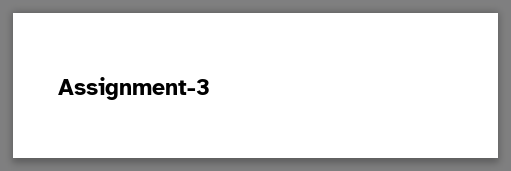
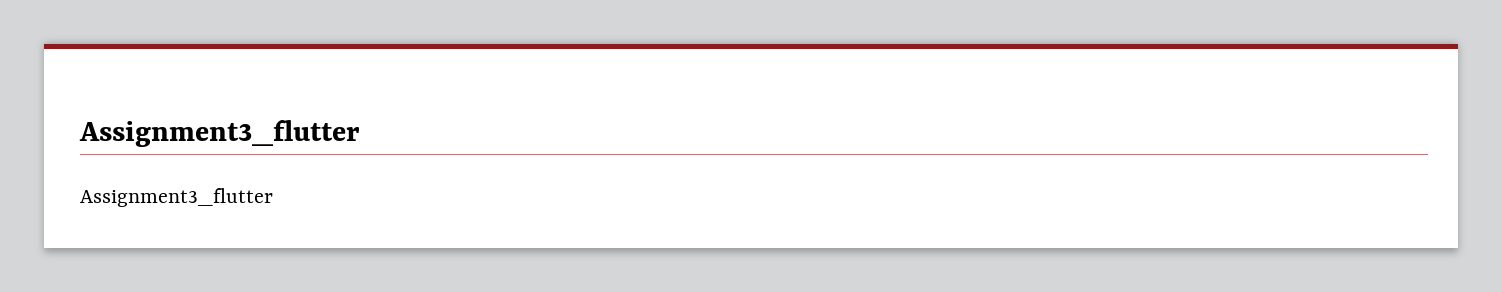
[58,77,210,100] Assignment-3 -> [79,120,360,147] [80,188,273,207] Assignment3_flutter // Assignment3_flutter

